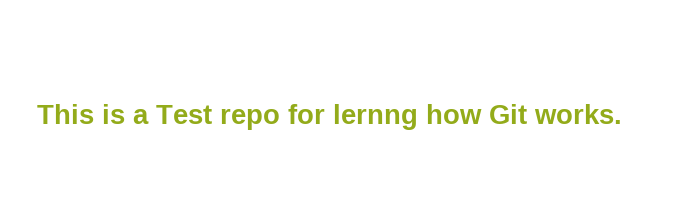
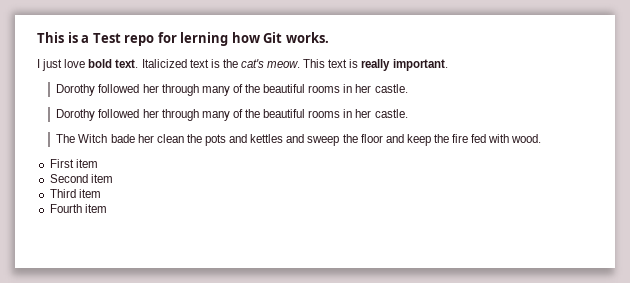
[333,104,418,130] lernng -> [180,32,229,46] lerning
(622, 114) none -> [37,59,448,71] [56,84,408,96] [56,109,408,121] [56,134,542,146] [49,159,98,168] [49,174,113,183] [49,189,101,198] [49,204,107,213] // I just love bold text. Italicized text is the cat's meow. This text is really important. // Dorothy followed her through many of the beautiful rooms in her castle. // Dorothy followed her through many of the beautiful rooms in her castle. // The Witch bade her clean the pots and kettles and sweep the floor and keep the fire fed with wood. // First item // Second item // Third item // Fourth item

